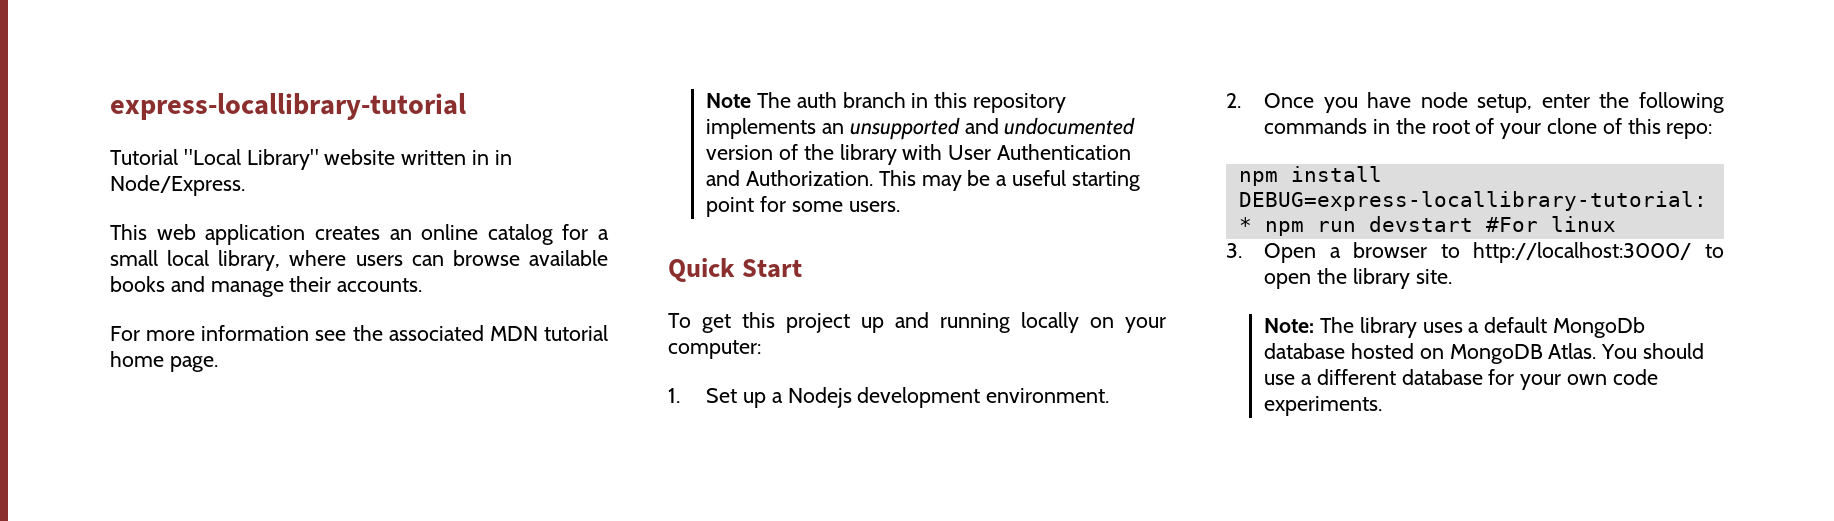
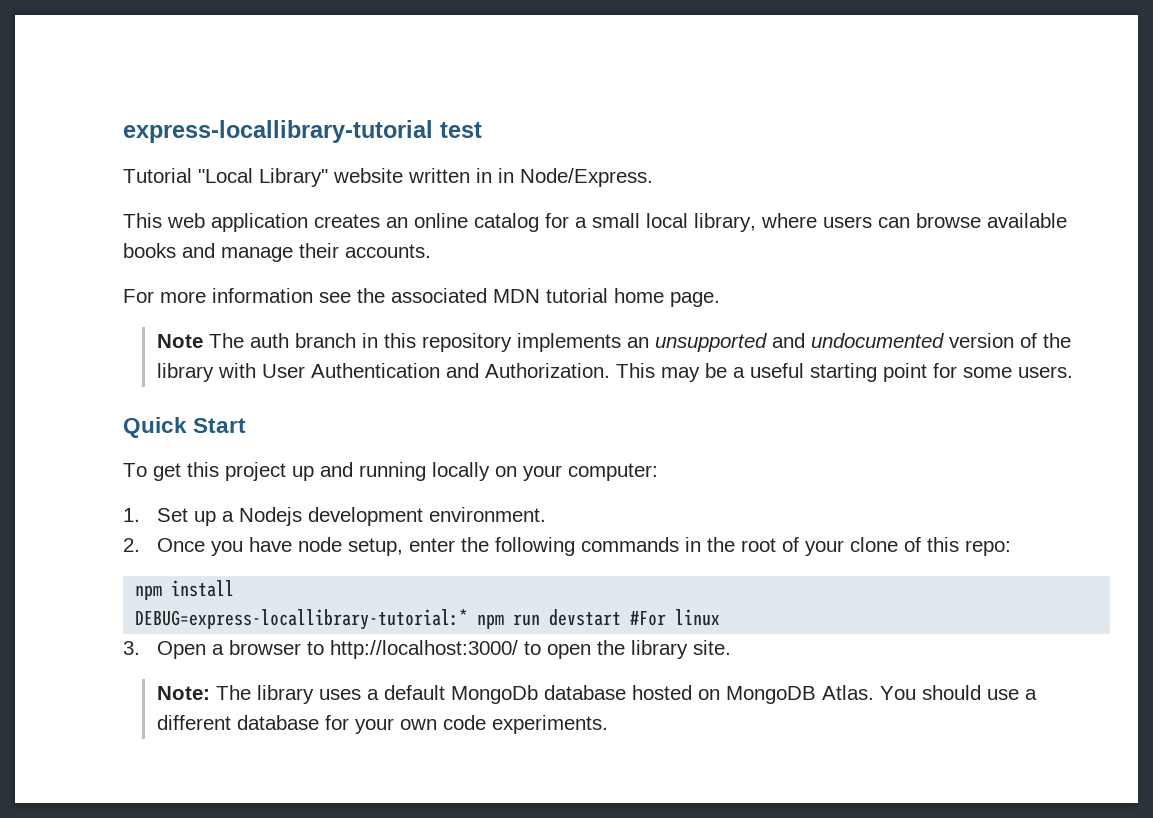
(466, 106) none -> [440,122,482,138] test

